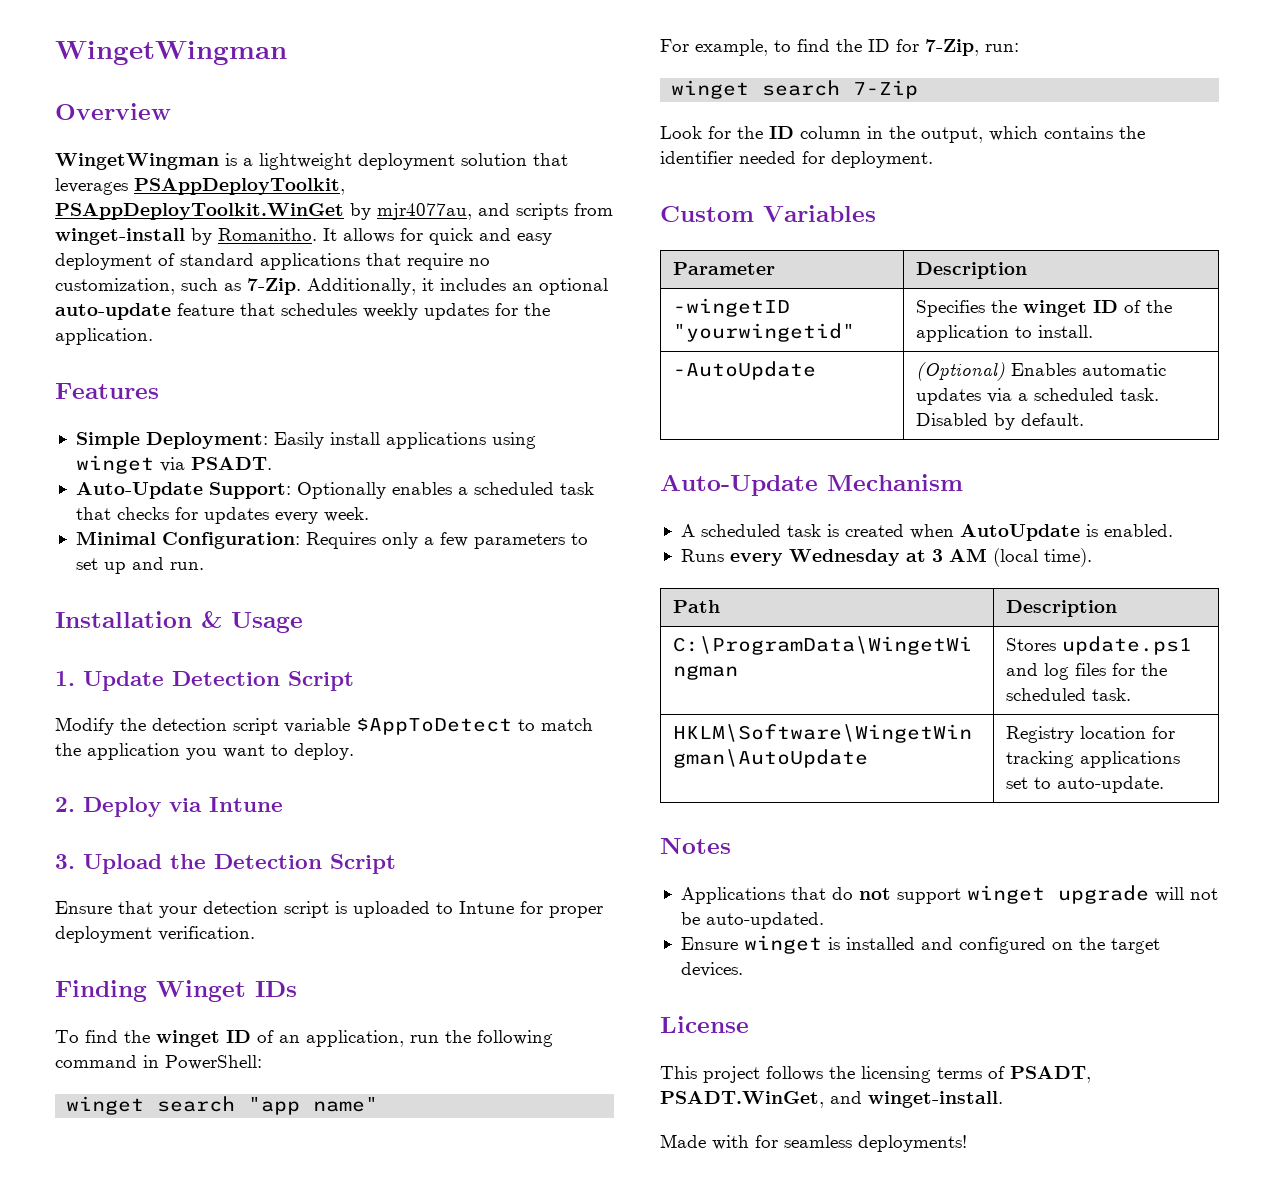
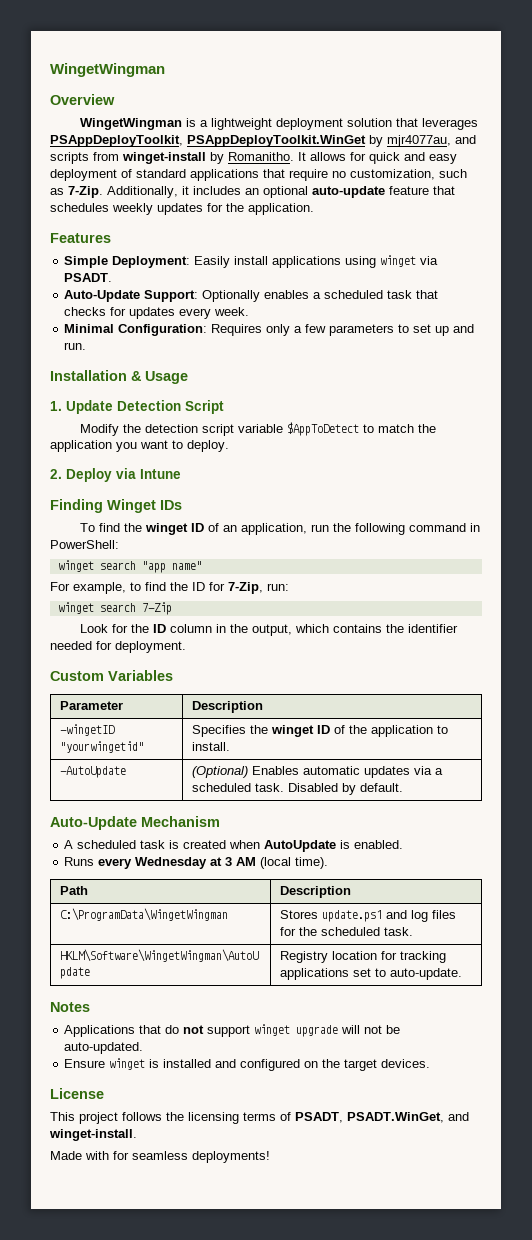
[55,854,396,874] [55,901,603,918] [55,926,255,943] // 3. Upload the Detection Script // Ensure that your detection script is uploaded to Intune for proper deployment verification. -> (181, 474) none

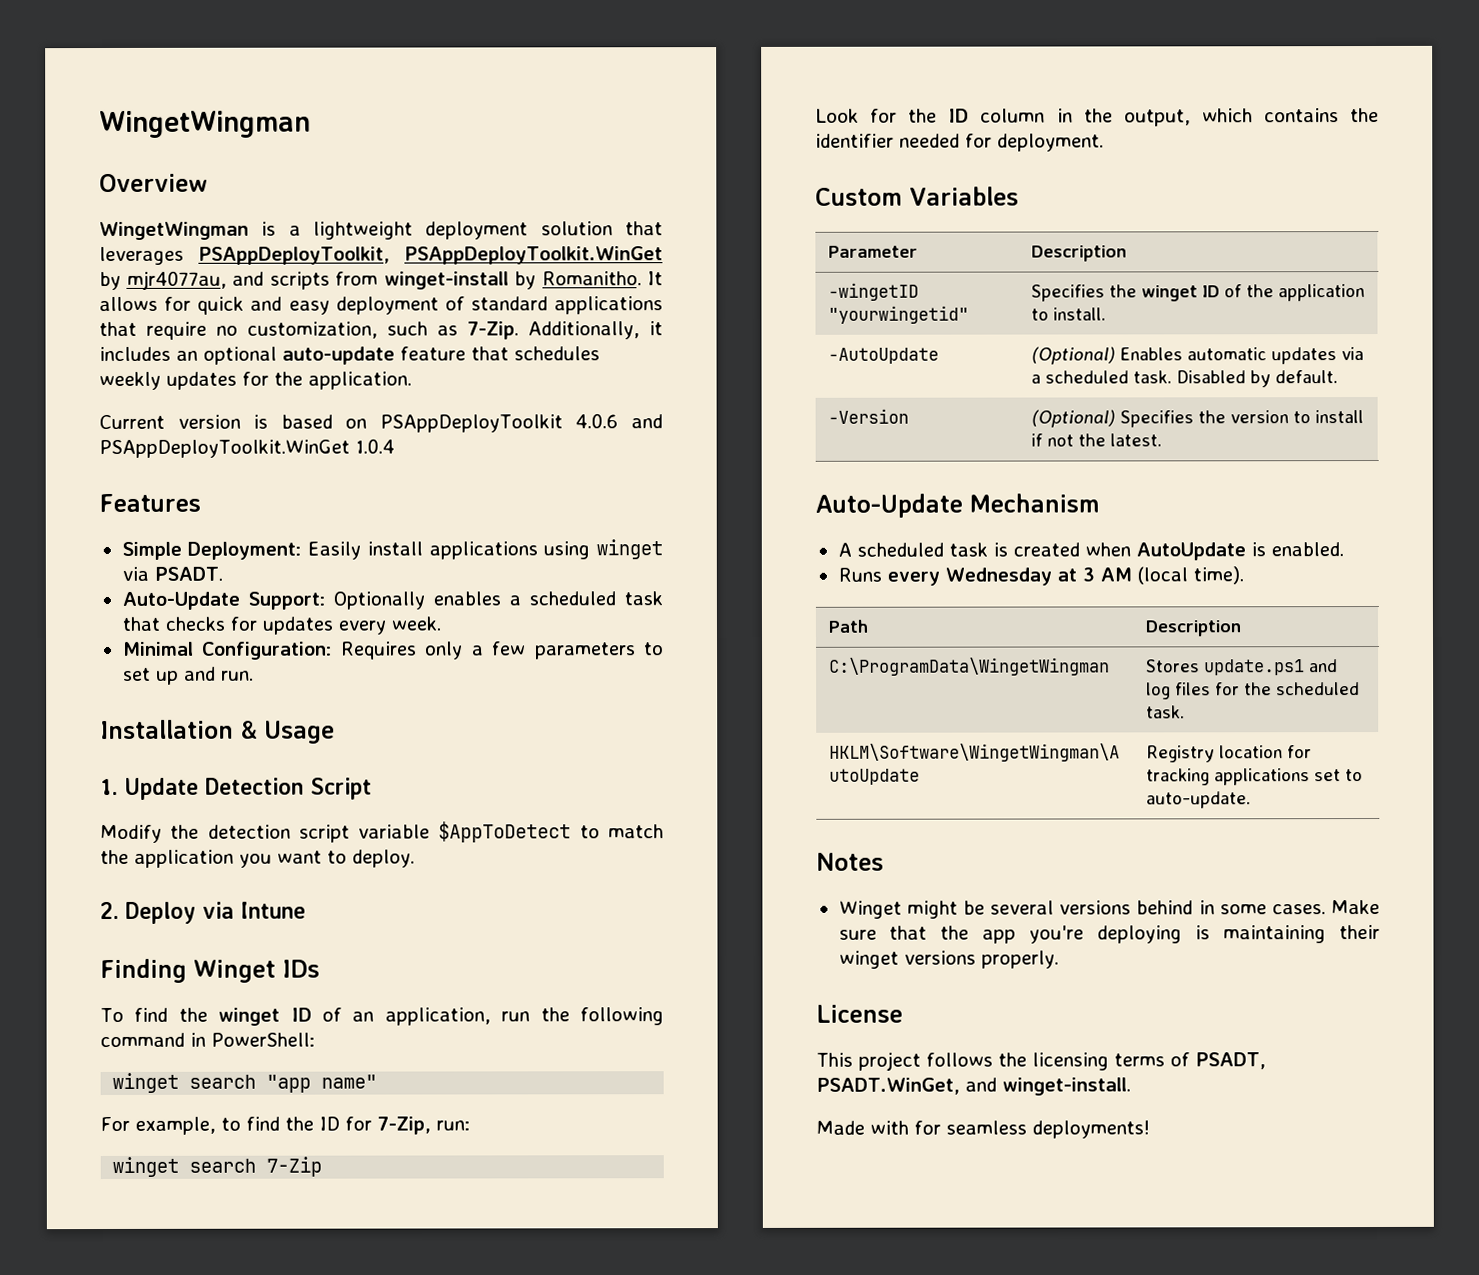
(314, 209) none -> [99,413,663,433] [99,438,395,459] // Current version is based on PSAppDeployToolkit 4.0.6 and PSAppDeployToolkit.WinGet 1.0.4
(403, 787) none -> [828,408,910,424] [1031,409,1365,428] [1031,433,1163,447] // -Version | (Optional) Specifies the version to install if not the latest.
[64,1024,401,1037] [64,1042,144,1054] [64,1058,431,1071] Applications that do not support winget upgrade will not be auto-updated. // Ensure winget is installed and configured on the target devices. -> [838,899,1380,919] [838,924,1380,944] [838,950,1059,969] Winget might be several versions behind in some cases. Make sure that the app you're deploying is maintaining their winget versions properly.

